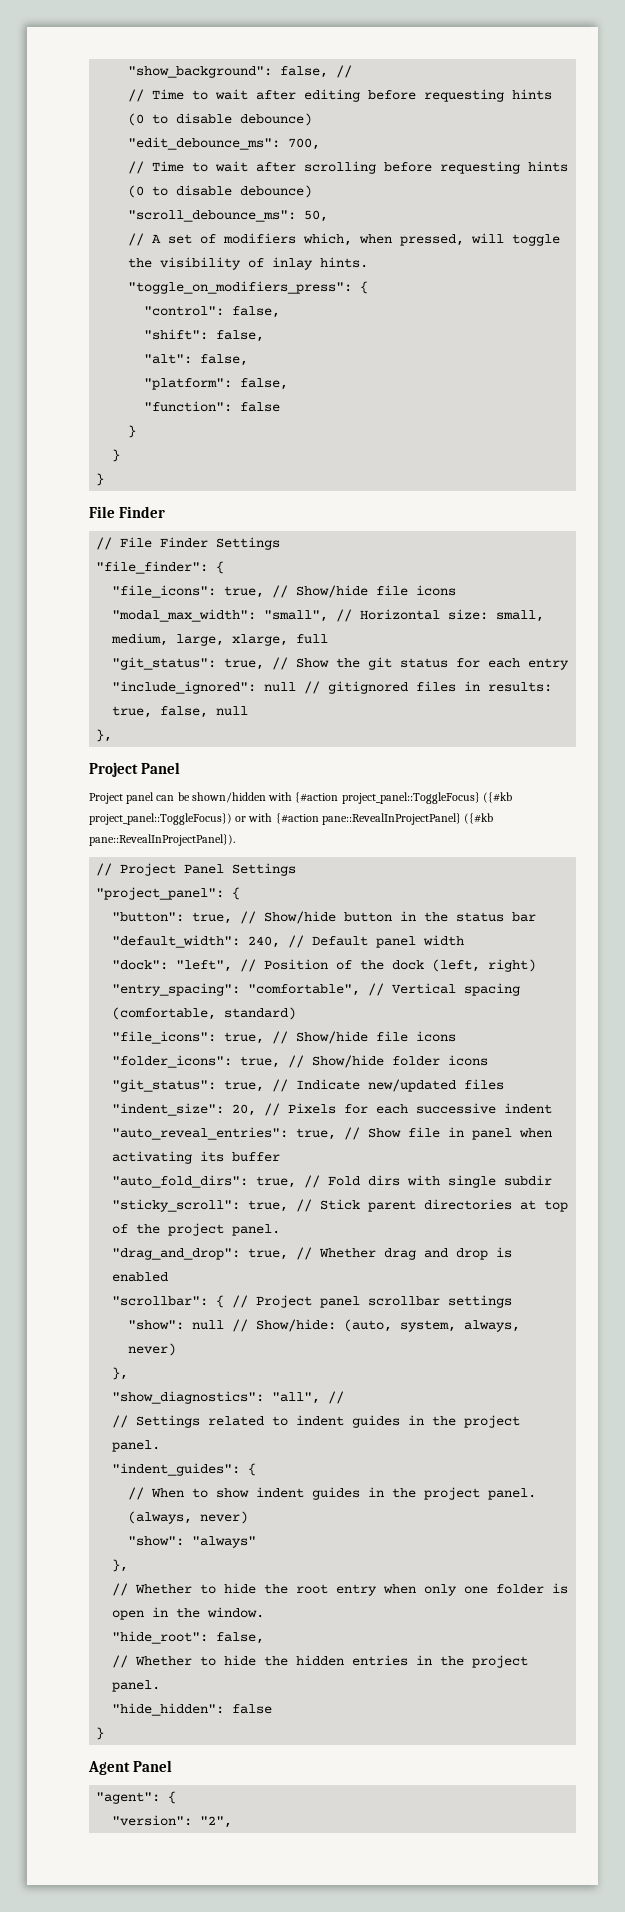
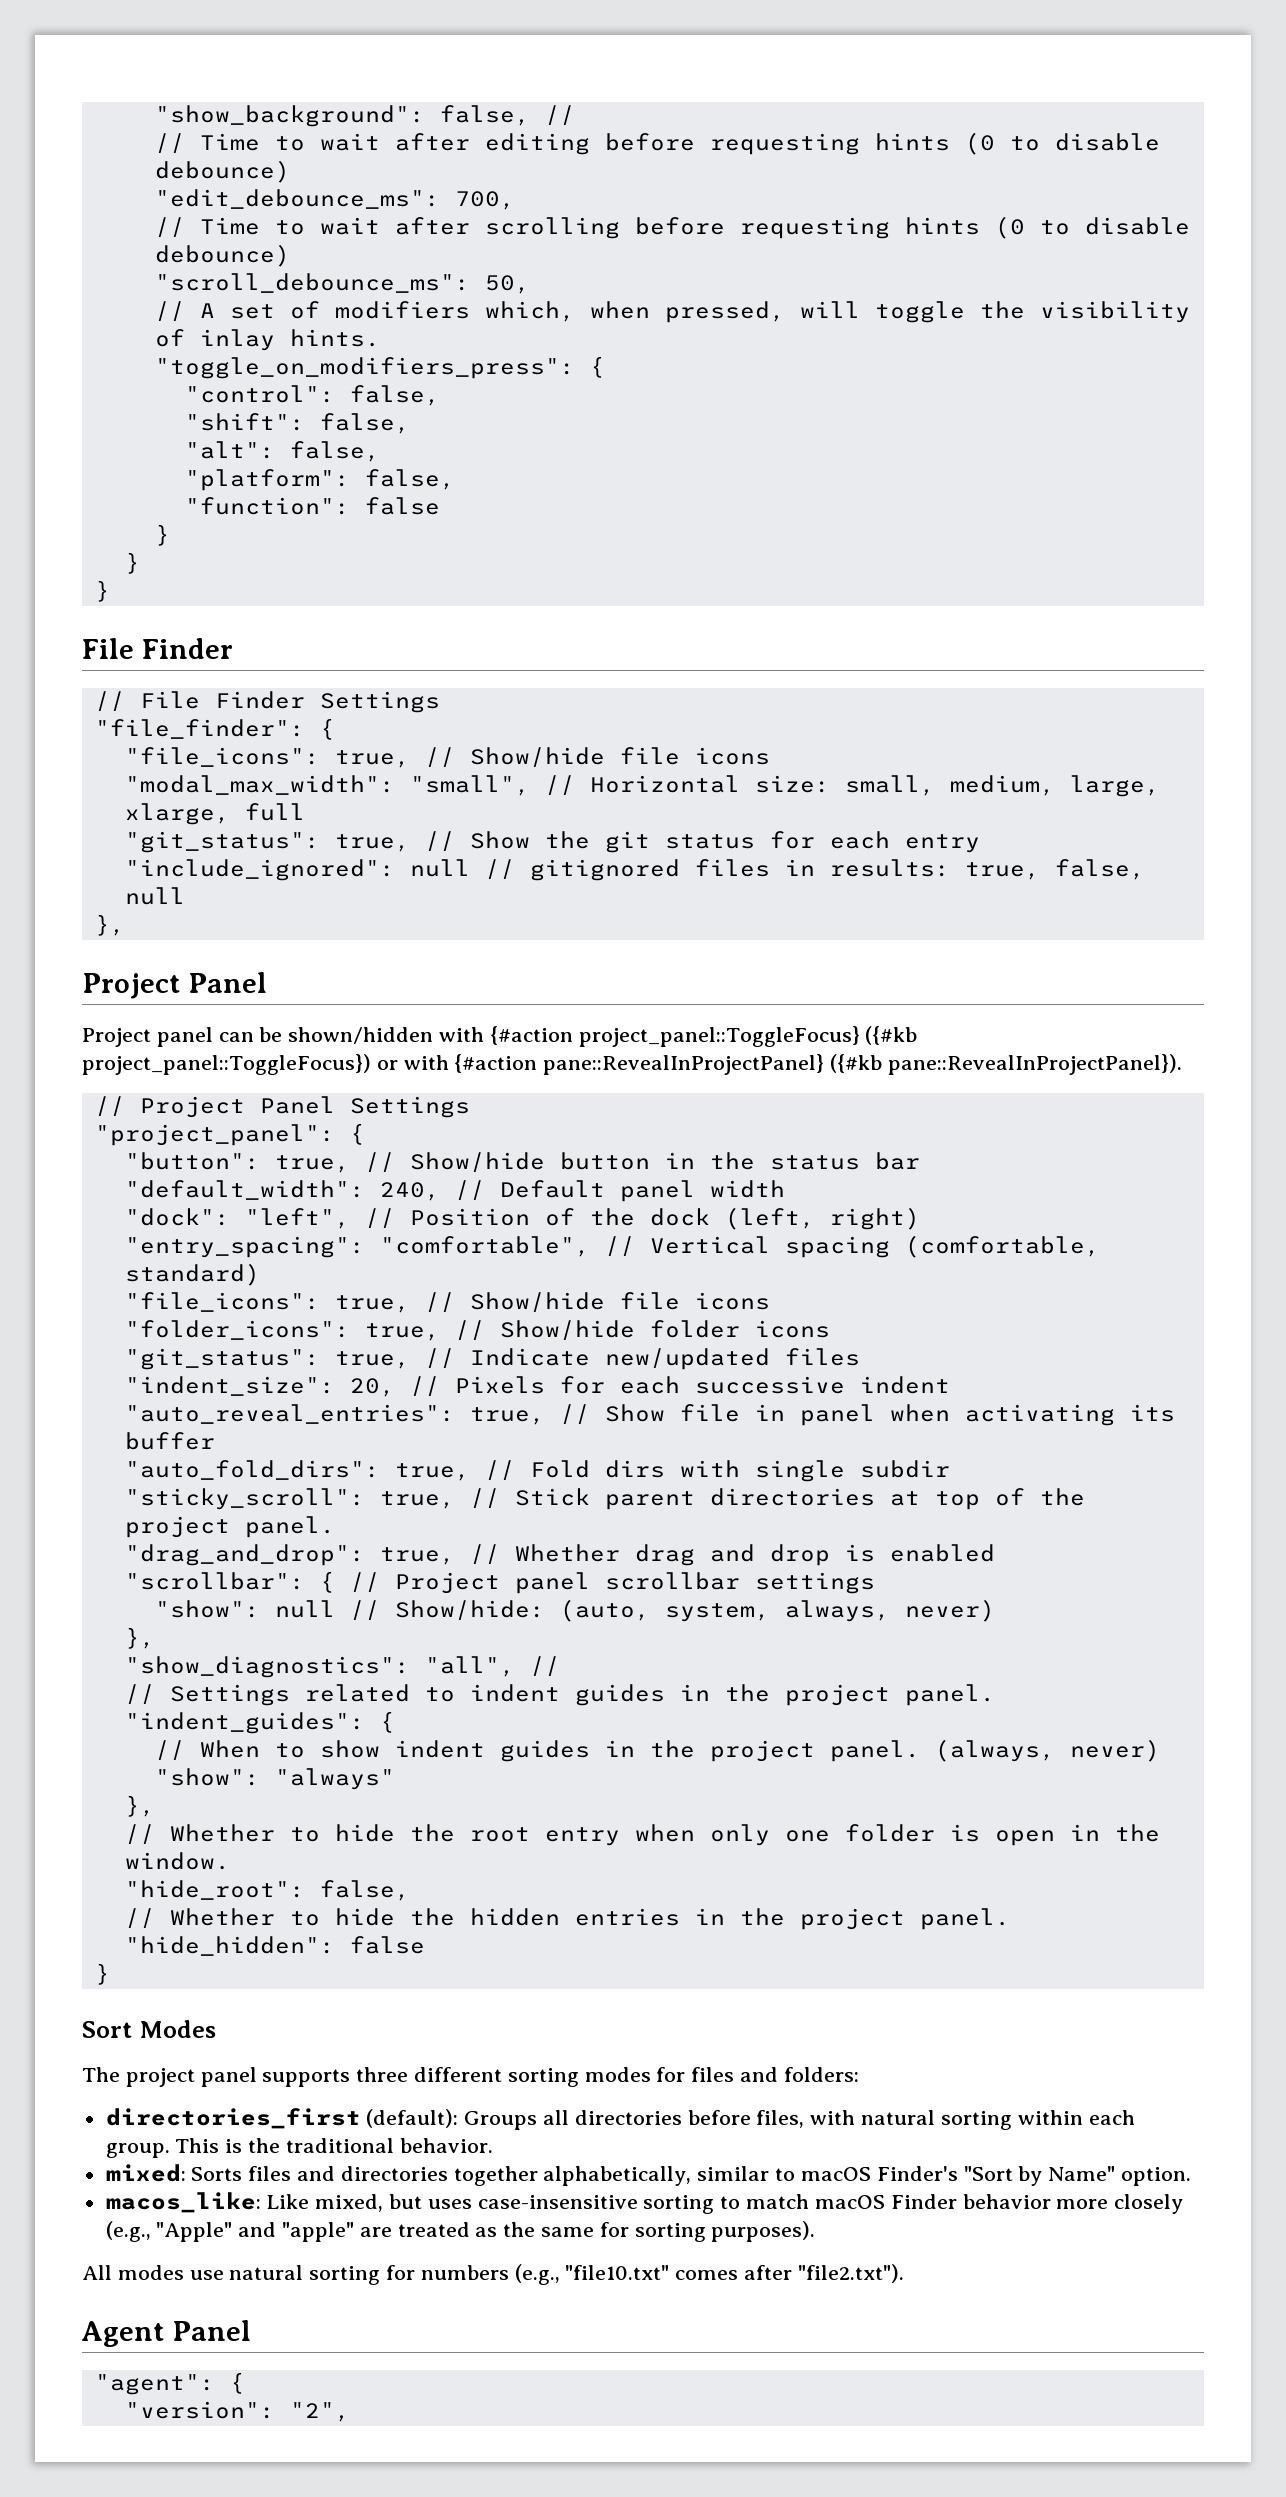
(105, 1733) none -> [82,2020,216,2038] [82,2067,859,2087] [105,2108,1135,2130] [105,2138,493,2158] [105,2164,1191,2186] [105,2192,1184,2214] [105,2221,816,2242] [82,2264,904,2285] // Sort Modes // The project panel supports three different sorting modes for files and folders: // directories_first (default): Groups all directories before files, with natural sorting within each group. This is the traditional behavior. // mixed: Sorts files and directories together alphabetically, similar to macOS Finder's "Sort by Name" option. // macos_like: Like mixed, but uses case-insensitive sorting to match macOS Finder behavior more closely (e.g., "Apple" and "apple" are treated as the same for sorting purposes). // All modes use natural sorting for numbers (e.g., "file10.txt" comes after "file2.txt").

